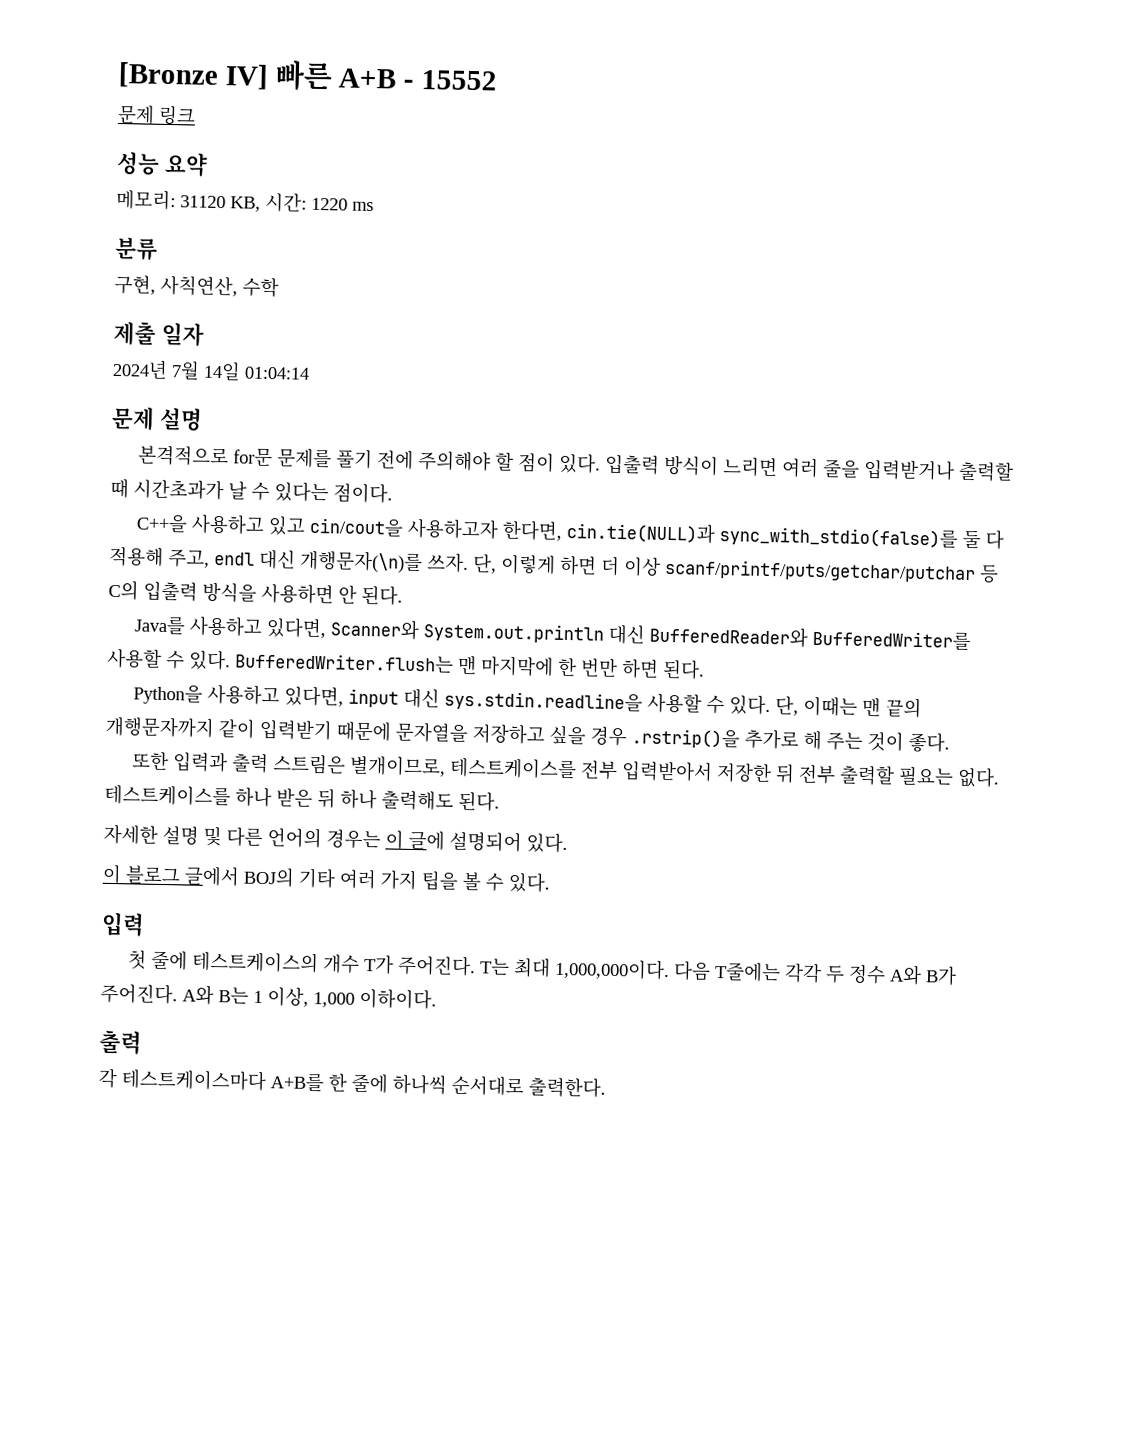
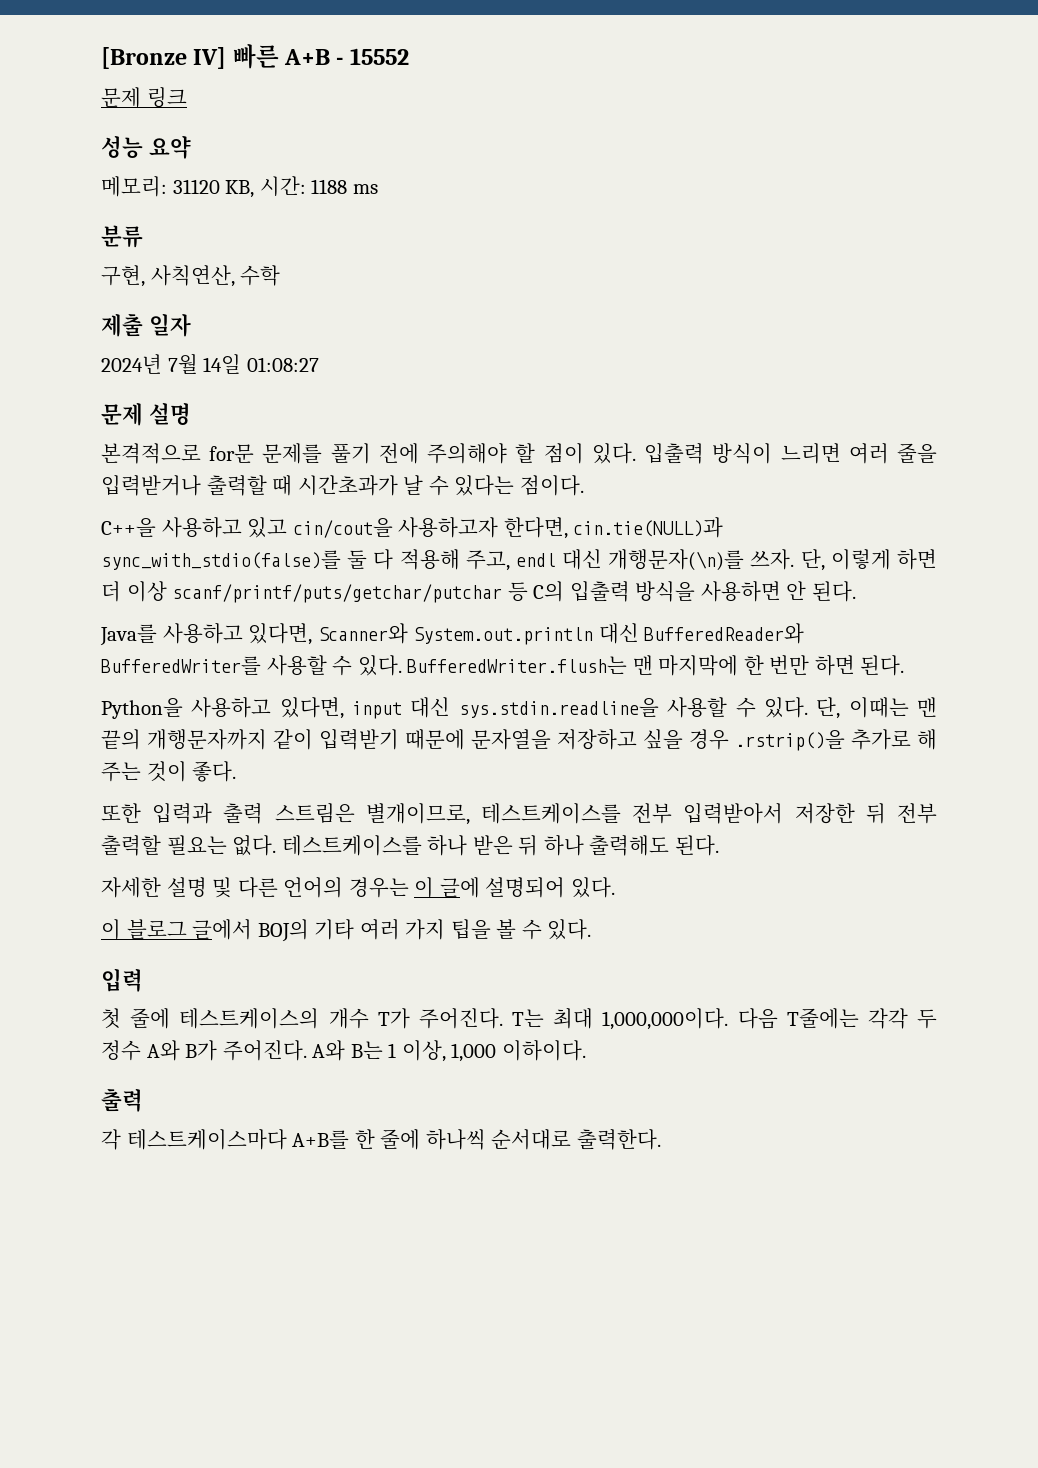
[311,197,348,211] 1220 -> [311,179,348,194] 1188
[244,366,310,380] 01:04:14 -> [246,357,319,372] 01:08:27

